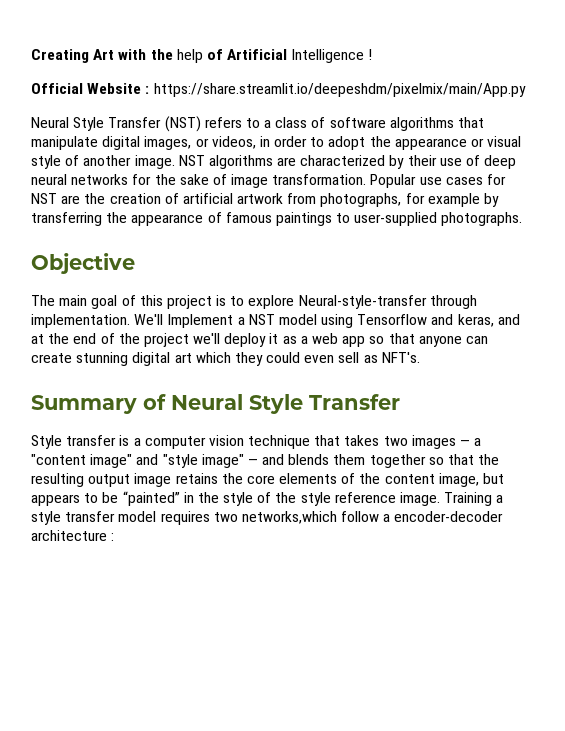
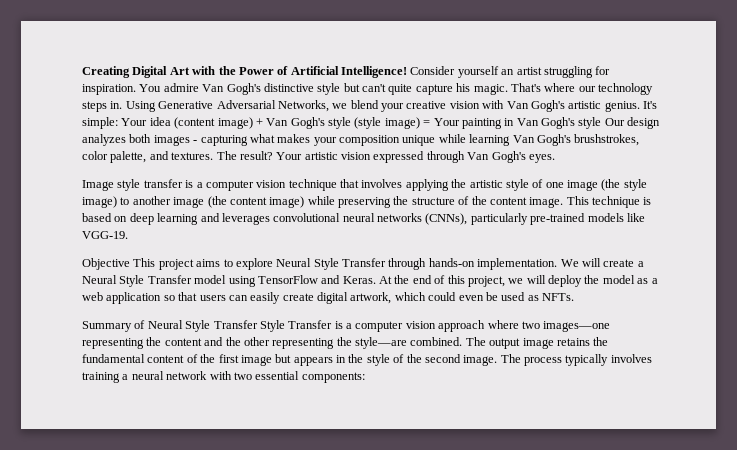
(89, 56) none -> [132,66,168,78] Digital
[176,49,203,63] help -> [238,67,274,75] Power
[291,49,373,63] [31,83,526,97] [31,116,485,132] [31,136,522,150] [31,155,517,169] [31,174,507,188] [31,193,500,207] [31,212,523,226] [31,253,135,274] [31,295,477,309] [31,314,520,328] [31,333,488,347] [31,352,420,366] [31,394,400,414] [31,435,62,449] Intelligence ! // Official Website : https://share.streamlit.io/deepeshdm/pixelmix/main/App.py // Neural Style Transfer (NST) refers to a class of software algorithms that manipulate digital images, or videos, in order to adopt the appearance or visual style of another image. NST algorithms are characterized by their use of deep neural networks for the sake of image transformation. Popular use cases for NST are the creation of artificial artwork from photographs, for example by transferring the appearance of famous paintings to user-supplied photographs. // Objective // The main goal of this project is to explore Neural-style-transfer through implementation. We'll Implement a NST model using Tensorflow and keras, and at the end of the project we'll deploy it as a web app so that anyone can create stunning digital art which they could even sell as NFT's. // Summary of Neural Style Transfer // Style -> [341,66,611,78] [82,83,653,95] [82,100,657,112] [82,117,661,129] [82,134,640,146] [82,151,555,163] [82,179,141,191] Intelligence! Consider yourself an artist struggling for inspiration. You admire Van Gogh's distinctive style but can't quite capture his magic. That's where our technology steps in. Using Generative Adversarial Networks, we blend your creative vision with Van Gogh's artistic genius. It's simple: Your idea (content image) + Van Gogh's style (style image) = Your painting in Van Gogh's style Our design analyzes both images - capturing what makes your composition unique while learning Van Gogh's brushstrokes, color palette, and textures. The result? Your artistic vision expressed through Van Gogh's eyes. // Image style
[344,435,482,449] [31,454,500,468] [31,473,505,487] [31,491,180,506] takes two images — a "content image" and "style image" — and blends them together so that the resulting output image retains the core elements of the content image, but appears to be “painted” -> [361,179,647,191] [82,196,652,208] [82,213,645,225] [82,231,128,239] [82,258,644,270] [82,275,658,287] [82,292,574,304] [82,320,611,332] [82,337,609,349] [82,354,333,366] involves applying the artistic style of one image (the style image) to another image (the content image) while preserving the structure of the content image. This technique is based on deep learning and leverages convolutional neural networks (CNNs), particularly pre-trained models like VGG-19. // Objective This project aims to explore Neural Style Transfer through hands-on implementation. We will create a Neural Style Transfer model using TensorFlow and Keras. At the end of this project, we will deploy the model as a web application so that users can easily create digital artwork, which could even be used as NFTs. // Summary of Neural Style Transfer Style Transfer is a computer vision approach where two images—one representing the content and the other representing the style—are combined. The output image retains the fundamental content of the first image but appears
[300,492,504,506] [31,511,504,525] [31,530,115,541] style reference image. Training a style transfer model requires two networks,which follow a encoder-decoder architecture : -> [424,354,652,366] [82,371,365,383] second image. The process typically involves training a neural network with two essential components:

